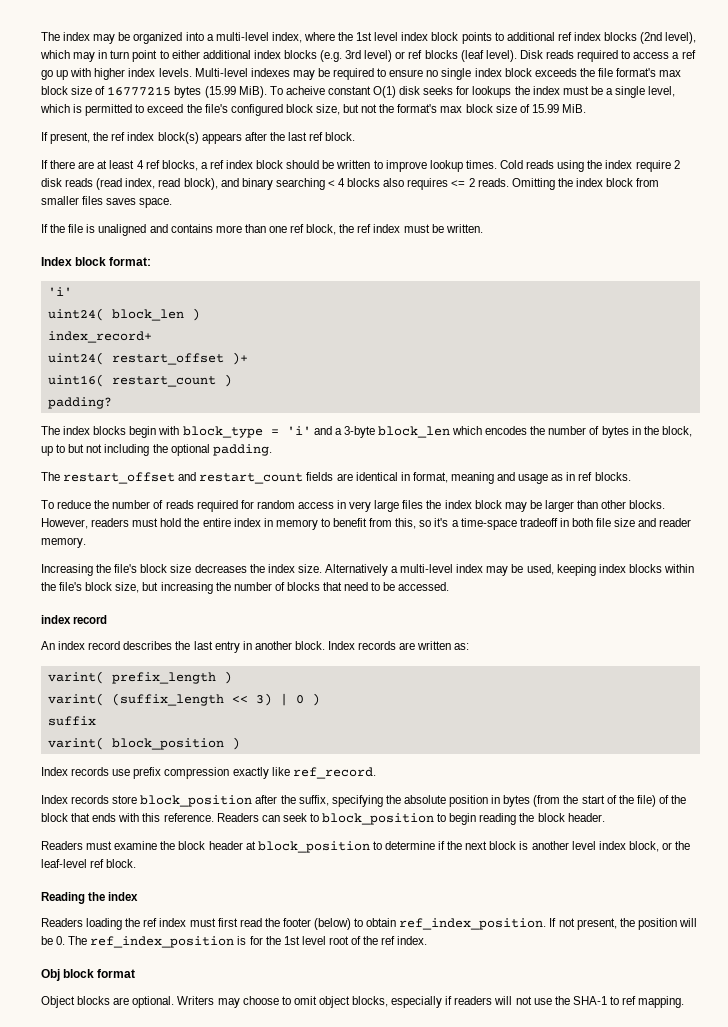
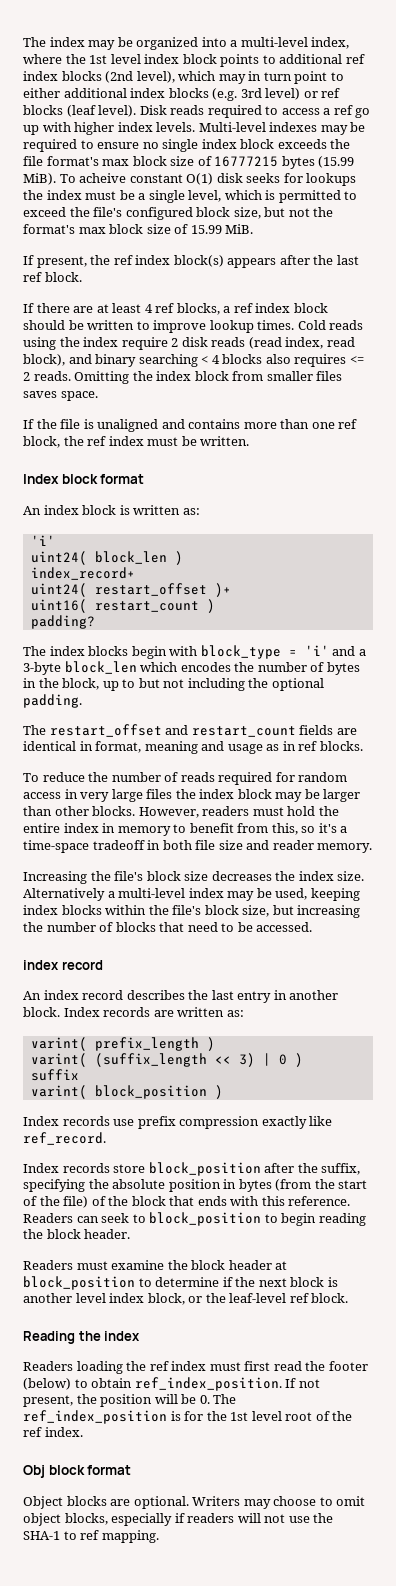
[109,257,152,266] format: -> [100,474,145,484] [23,505,200,515] format // An index block is written as:

